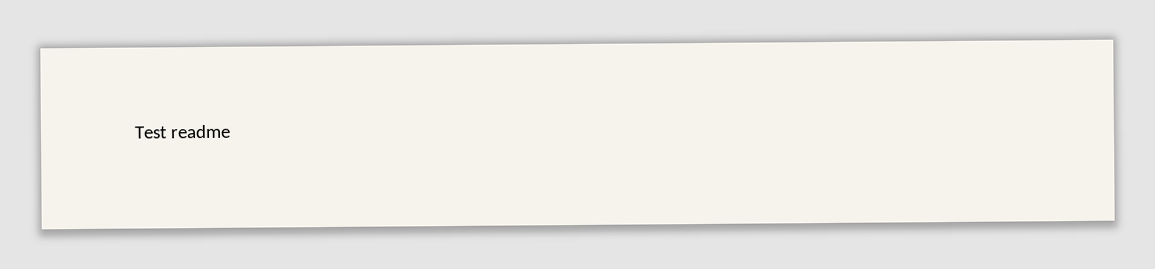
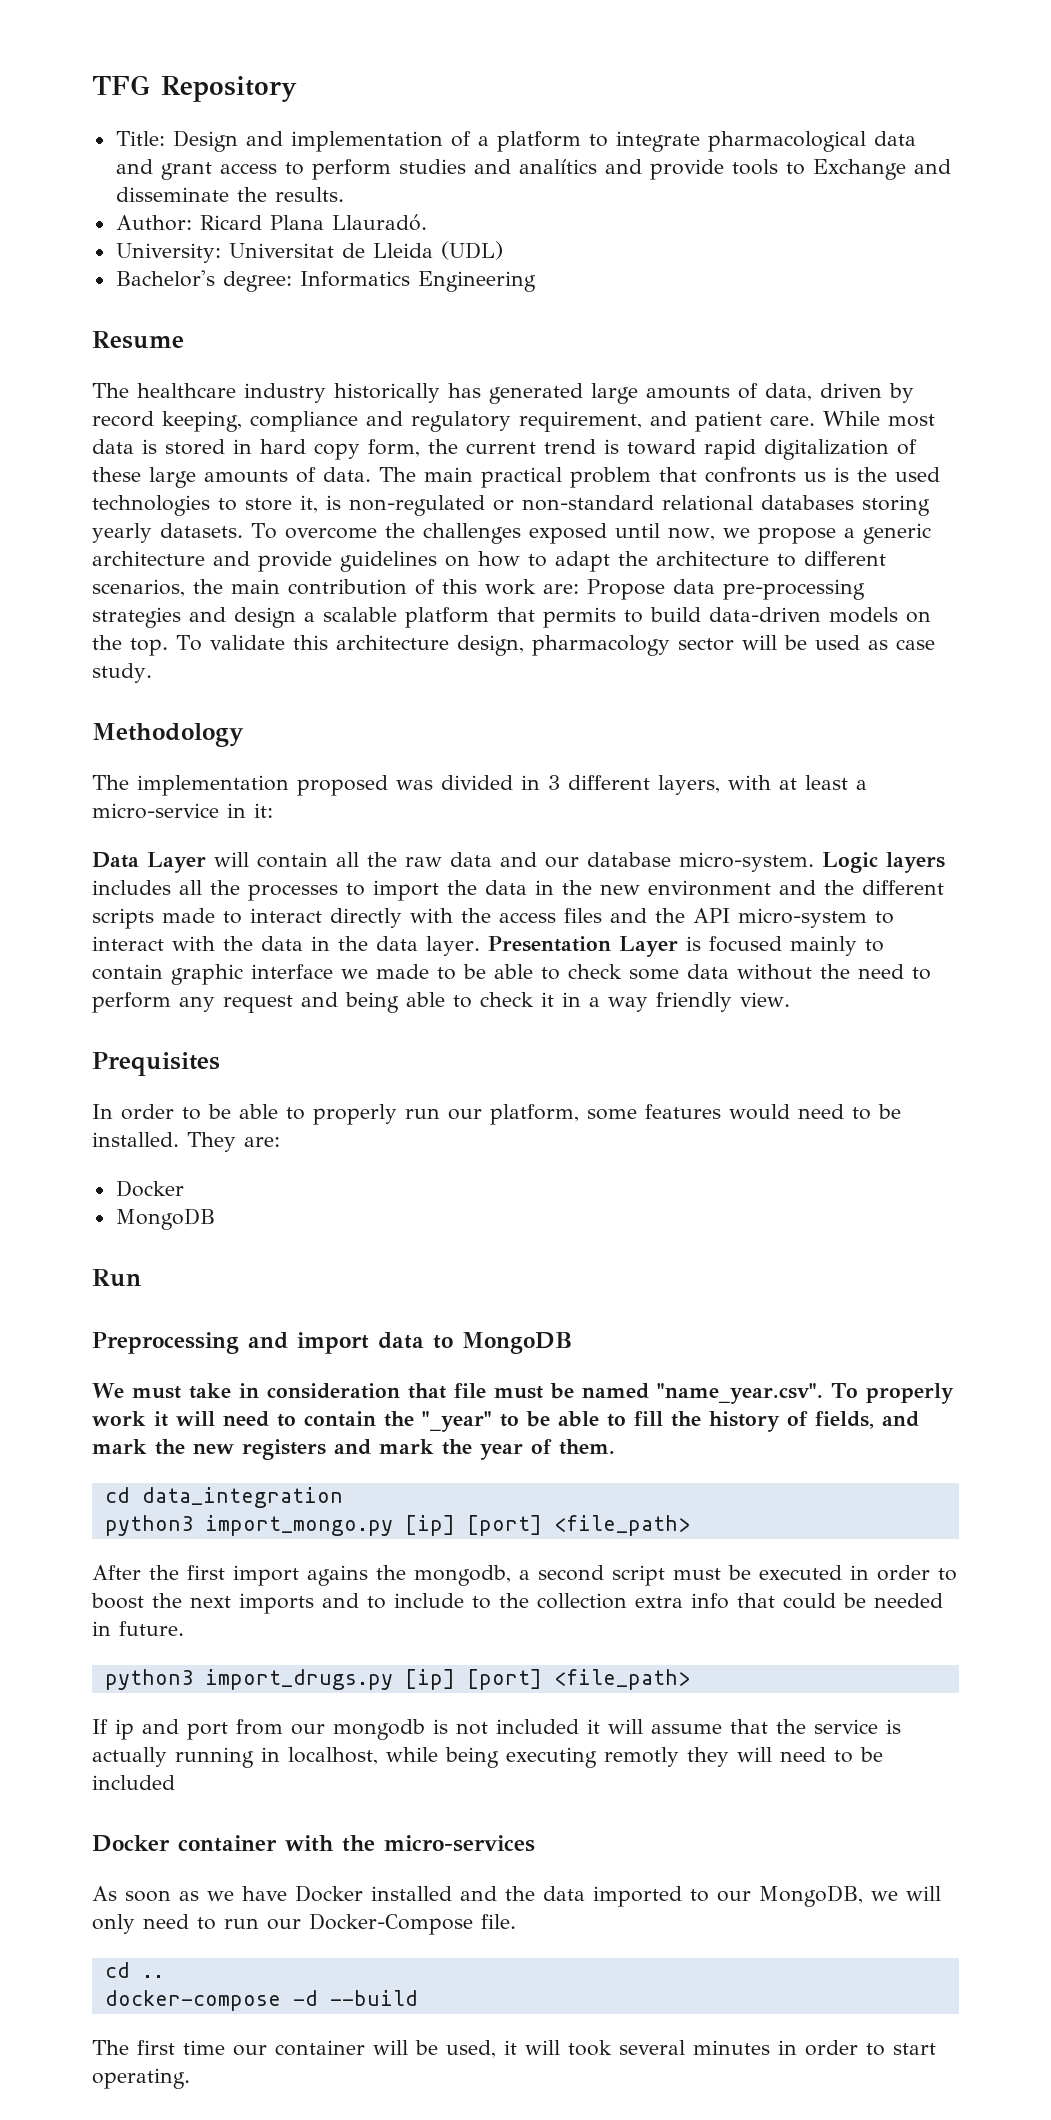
[134,124,231,139] Test readme -> [92,75,297,102] [115,130,916,152] [115,159,951,180] [115,187,344,202] [115,214,427,231] [115,241,503,263] [115,270,536,292] [92,331,184,349] [92,383,914,404] [92,411,935,432] [92,439,917,460] [92,467,940,488] [92,495,930,516] [92,523,931,544] [92,551,886,572] [92,579,865,600] [92,607,931,628] [92,635,935,656] [92,663,152,683] [92,723,244,747] [92,775,867,796] [92,803,273,819] [92,852,945,873] [92,880,944,901] [92,908,894,929] [92,936,884,957] [92,964,931,985] [92,992,790,1013] [92,1052,220,1076] [92,1104,901,1125] [92,1132,280,1152] [115,1180,184,1197] [115,1208,215,1230] [92,1269,141,1287] [92,1332,573,1354] [92,1383,954,1404] [92,1411,919,1432] [92,1439,615,1460] [104,1487,343,1508] [104,1515,690,1536] [92,1565,957,1586] [91,1593,943,1614] [92,1621,184,1636] [104,1669,690,1690] [92,1719,901,1740] [92,1747,883,1768] [92,1775,175,1790] [92,1835,535,1852] [92,1885,941,1907] [92,1913,516,1935] [104,1962,164,1978] [104,1990,418,2011] [92,2040,936,2058] [92,2068,190,2089] TFG Repository // Title: Design and implementation of a platform to integrate pharmacological data and grant access to perform studies and analítics and provide tools to Exchange and disseminate the results. // Author: Ricard Plana Llauradó. // University: Universitat de Lleida (UDL) // Bachelor's degree: Informatics Engineering // Resume // The healthcare industry historically has generated large amounts of data, driven by record keeping, compliance and regulatory requirement, and patient care. While most data is stored in hard copy form, the current trend is toward rapid digitalization of these large amounts of data. The main practical problem that confronts us is the used technologies to store it, is non-regulated or non-standard relational databases storing yearly datasets. To overcome the challenges exposed until now, we propose a generic architecture and provide guidelines on how to adapt the architecture to different scenarios, the main contribution of this work are: Propose data pre-processing strategies and design a scalable platform that permits to build data-driven models on the top. To validate this architecture design, pharmacology sector will be used as case study. // Methodology // The implementation proposed was divided in 3 different layers, with at least a micro-service in it: // Data Layer will contain all the raw data and our database micro-system. Logic layers includes all the processes to import the data in the new environment and the different scripts made to interact directly with the access files and the API micro-system to interact with the data in the data layer. Presentation Layer is focused mainly to contain graphic interface we made to be able to check some data without the need to perform any request and being able to check it in a way friendly view. // Prequisites // In order to be able to properly run our platform, some features would need to be installed. They are: // Docker // MongoDB // Run // Preprocessing and import data to MongoDB // We must take in consideration that file must be named "name_year.csv". To properly work it will need to contain the "_year" to be able to fill the history of fields, and mark the new registers and mark the year of them. // cd data_integration // python3 import_mongo.py [ip] [port] <file_path> // After the first import agains the mongodb, a second script must be executed in order to boost the next imports and to include to the collection extra info that could be needed in future. // python3 import_drugs.py [ip] [port] <file_path> // If ip and port from our mongodb is not included it will assume that the service is actually running in localhost, while being executing remotly they will need to be included // Docker container with the micro-services // As soon as we have Docker installed and the data imported to our MongoDB, we will only need to run our Docker-Compose file. // cd .. // docker-compose -d --build // The first time our container will be used, it will took several minutes in order to start operating.

